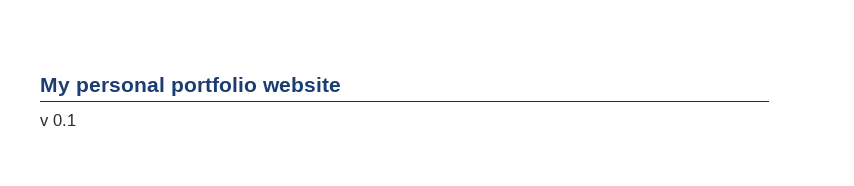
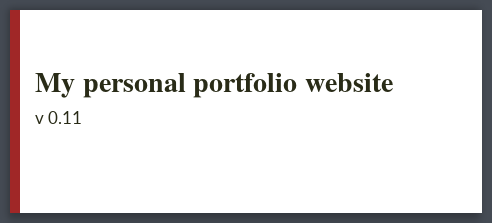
[53,114,76,126] 0.1 -> [48,111,83,124] 0.11

